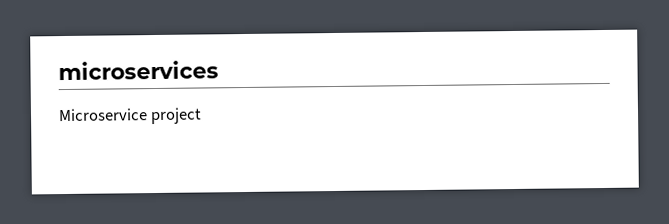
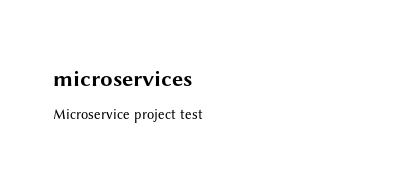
(203, 116) none -> [180,109,203,119] test

